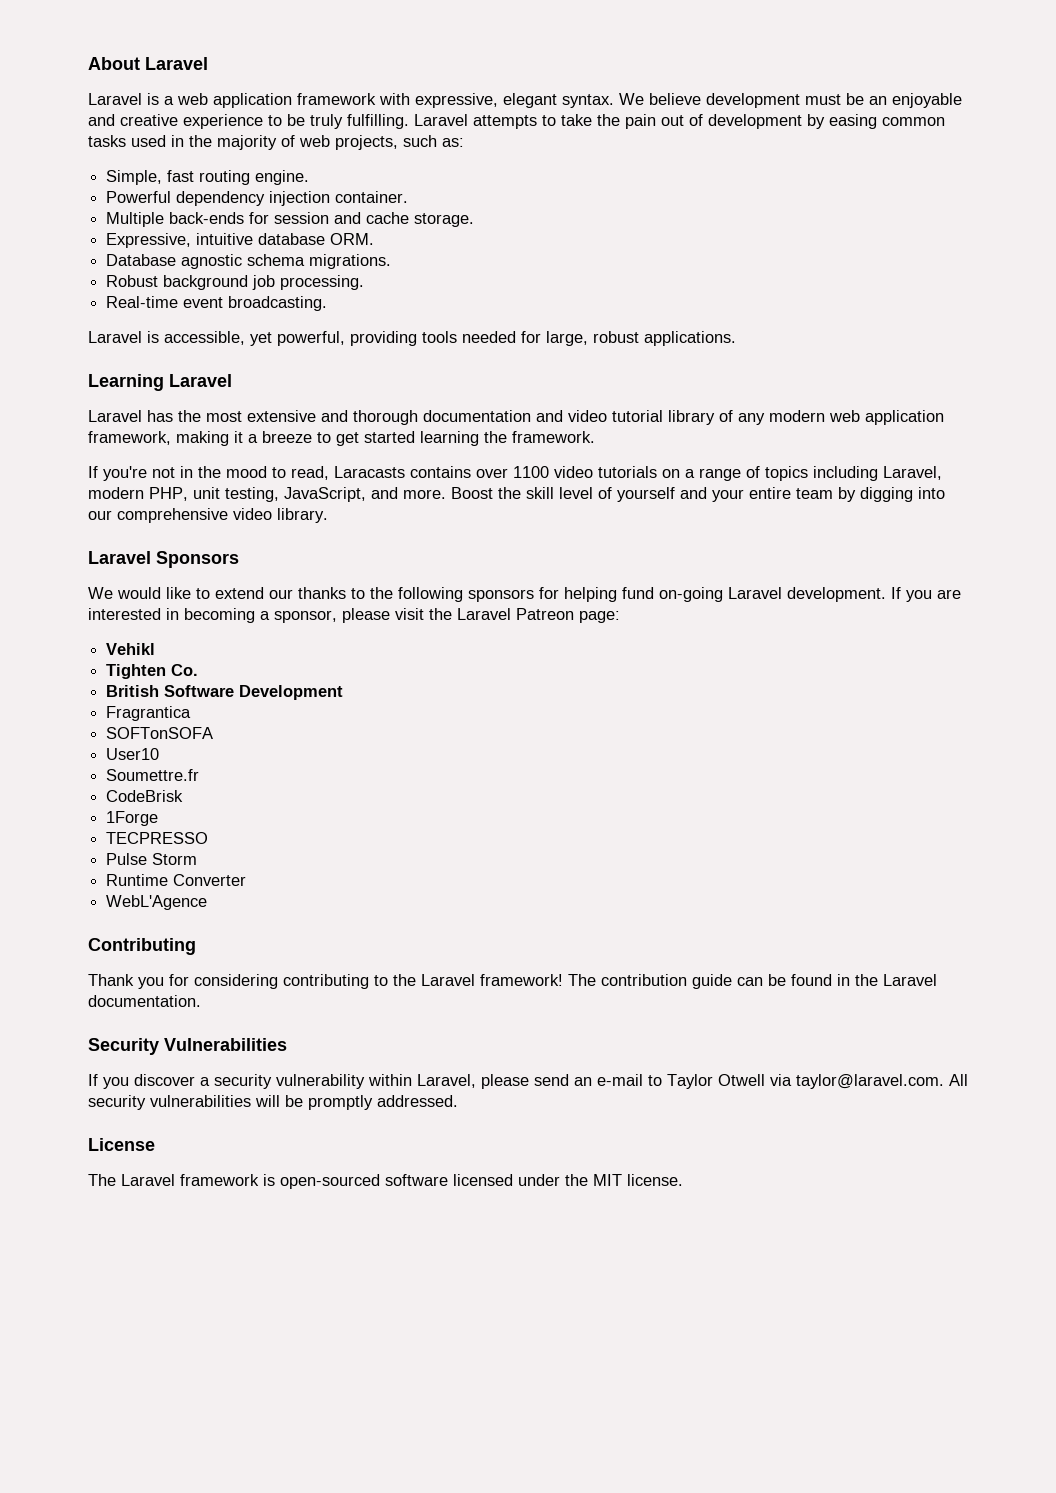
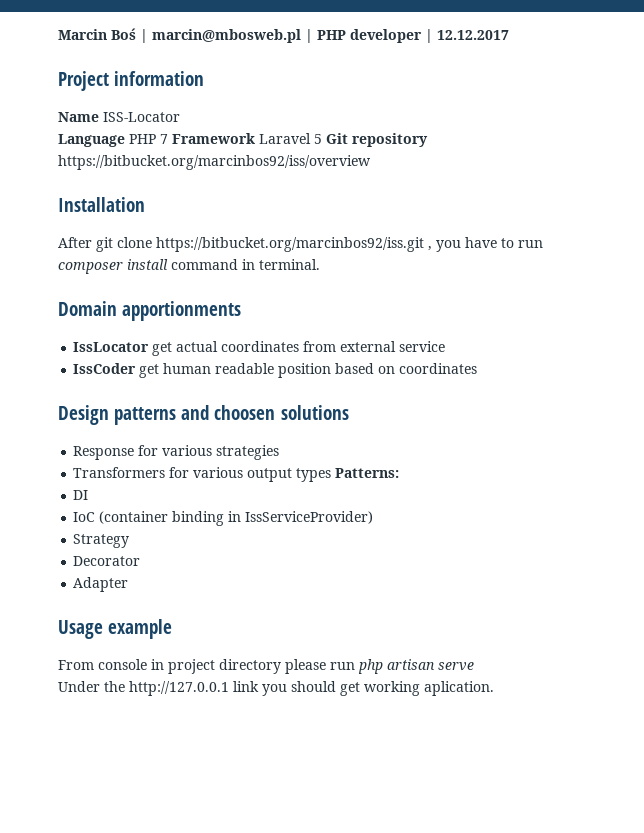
[88,57,208,70] [88,93,962,108] [88,114,945,129] [88,135,464,150] [106,170,310,185] [106,191,409,206] [106,212,475,227] [106,233,375,248] [106,254,392,269] [106,275,365,290] [106,296,328,311] [88,331,736,346] [88,374,232,391] [88,410,944,425] [88,431,595,446] [88,466,942,481] [88,487,945,502] [88,508,328,523] [88,551,239,568] [88,587,961,602] [88,608,620,623] [106,643,156,655] [106,664,199,679] [106,685,344,700] [106,706,192,721] [106,727,214,739] [106,748,160,760] [106,769,200,781] [106,790,184,802] [106,811,159,826] [106,832,209,844] [106,853,198,865] [106,874,247,886] [106,895,208,910] [88,938,196,955] [88,974,937,989] [88,995,201,1007] [88,1038,287,1055] [88,1074,968,1089] [88,1095,458,1110] [88,1138,155,1151] [88,1174,683,1189] About Laravel // Laravel is a web application framework with expressive, elegant syntax. We believe development must be an enjoyable and creative experience to be truly fulfilling. Laravel attempts to take the pain out of development by easing common tasks used in the majority of web projects, such as: // Simple, fast routing engine. // Powerful dependency injection container. // Multiple back-ends for session and cache storage. // Expressive, intuitive database ORM. // Database agnostic schema migrations. // Robust background job processing. // Real-time event broadcasting. // Laravel is accessible, yet powerful, providing tools needed for large, robust applications. // Learning Laravel // Laravel has the most extensive and thorough documentation and video tutorial library of any modern web application framework, making it a breeze to get started learning the framework. // If you're not in the mood to read, Laracasts contains over 1100 video tutorials on a range of topics including Laravel, modern PHP, unit testing, JavaScript, and more. Boost the skill level of yourself and your entire team by digging into our comprehensive video library. // Laravel Sponsors // We would like to extend our thanks to the following sponsors for helping fund on-going Laravel development. If you are interested in becoming a sponsor, please visit the Laravel Patreon page: // Vehikl // Tighten Co. // British Software Development // Fragrantica // SOFTonSOFA // User10 // Soumettre.fr // CodeBrisk // 1Forge // TECPRESSO // Pulse Storm // Runtime Converter // WebL'Agence // Contributing // Thank you for considering contributing to the Laravel framework! The contribution guide can be found in the Laravel documentation. // Security Vulnerabilities // If you discover a security vulnerability within Laravel, please send an e-mail to Taylor Otwell via taylor@laravel.com. All security vulnerabilities will be promptly addressed. // License // The Laravel framework is open-sourced software licensed under the MIT license. -> [58,28,509,43] [58,71,205,91] [58,112,180,122] [58,133,428,147] [58,155,371,170] [58,197,145,212] [58,237,543,252] [58,259,320,274] [58,301,242,321] [73,341,446,356] [73,363,478,378] [58,405,349,425] [73,445,280,460] [73,467,400,482] [73,490,89,500] [73,511,374,526] [73,534,130,548] [73,556,141,566] [73,577,129,592] [58,619,173,639] [58,659,474,674] [58,681,494,696] Marcin Boś | marcin@mbosweb.pl | PHP developer | 12.12.2017 // Project information // Name ISS-Locator // Language PHP 7 Framework Laravel 5 Git repository https://bitbucket.org/marcinbos92/iss/overview // Installation // After git clone https://bitbucket.org/marcinbos92/iss.git , you have to run composer install command in terminal. // Domain apportionments // IssLocator get actual coordinates from external service // IssCoder get human readable position based on coordinates // Design patterns and choosen solutions // Response for various strategies // Transformers for various output types Patterns: // DI // IoC (container binding in IssServiceProvider) // Strategy // Decorator // Adapter // Usage example // From console in project directory please run php artisan serve // Under the http://127.0.0.1 link you should get working aplication.

